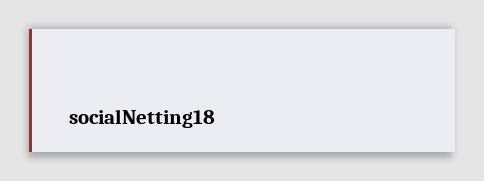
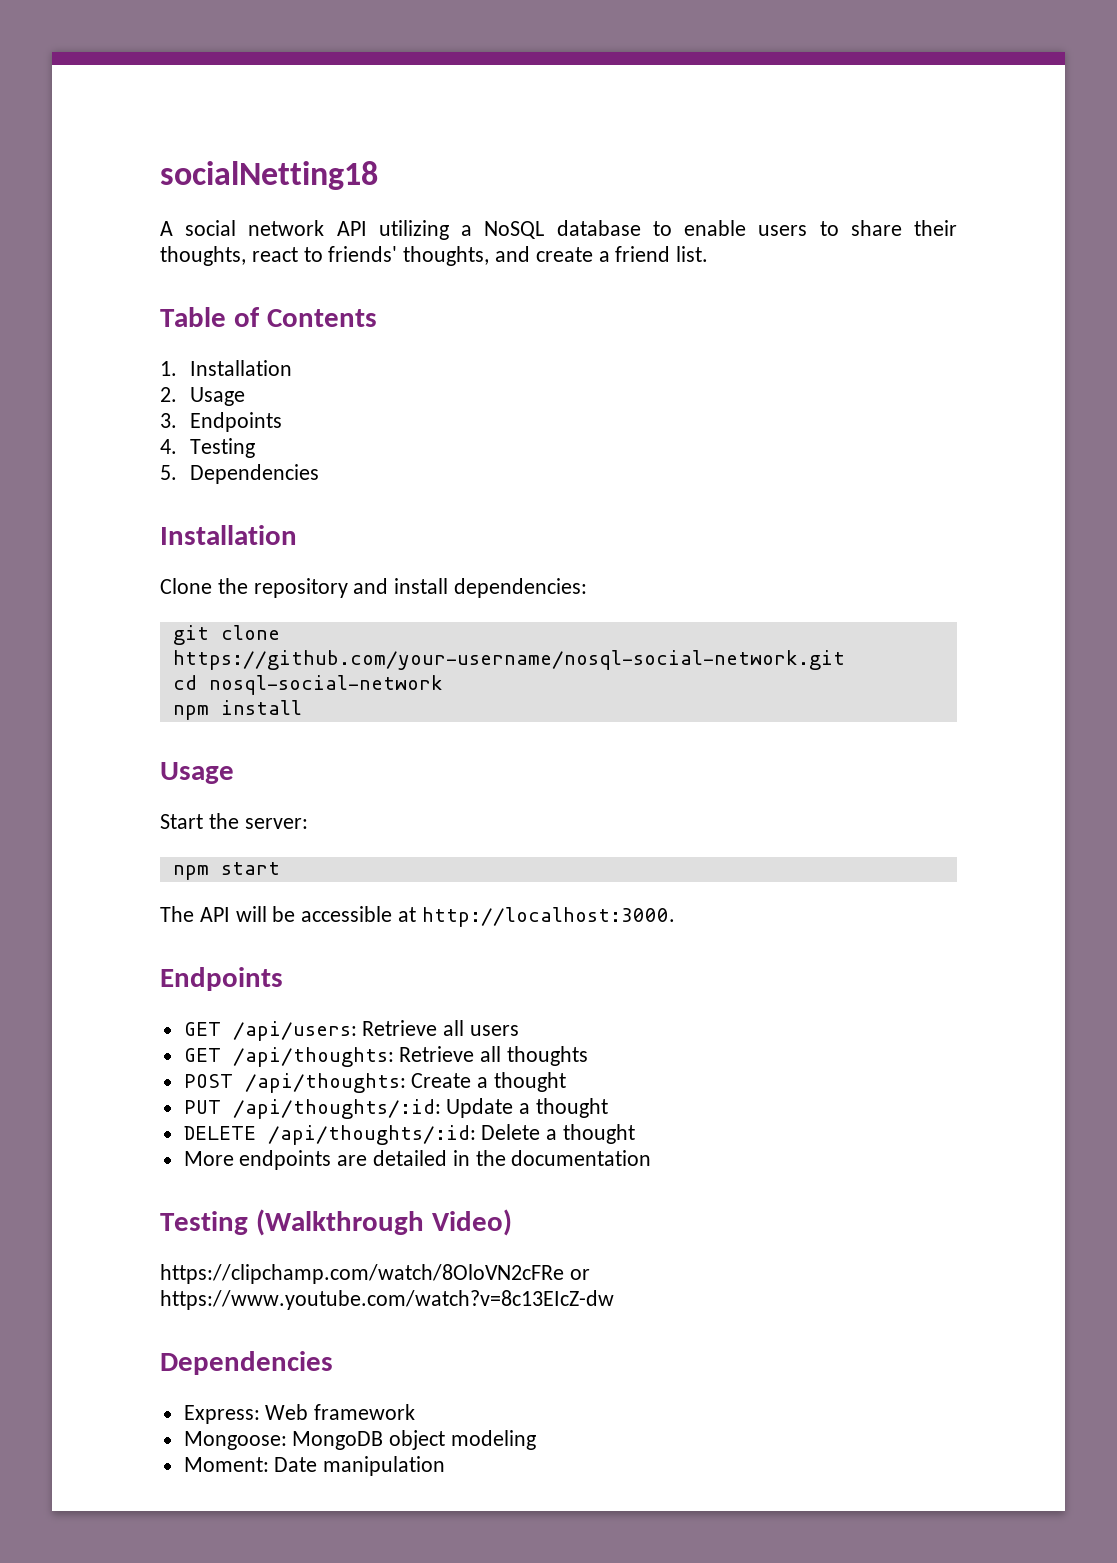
(215, 118) none -> [160,220,958,240] [160,246,709,266] [160,307,377,327] [160,360,292,376] [160,387,245,406] [160,412,282,432] [160,438,255,458] [160,464,319,484] [160,525,297,545] [160,578,588,598] [172,625,280,645] [172,650,845,670] [172,675,443,695] [172,700,302,720] [160,762,234,784] [160,813,308,829] [172,862,280,880] [160,906,675,927] [160,967,283,991] [183,1020,520,1041] [183,1046,589,1067] [183,1072,567,1093] [183,1098,609,1119] [183,1124,636,1145] [183,1150,652,1170] [160,1209,512,1236] [160,1264,590,1284] [160,1290,614,1310] [160,1351,333,1375] [183,1404,416,1424] [183,1430,537,1450] [183,1456,446,1476] // A social network API utilizing a NoSQL database to enable users to share their thoughts, react to friends' thoughts, and create a friend list. // Table of Contents // 1. Installation // 2. Usage // 3. Endpoints // 4. Testing // 5. Dependencies // Installation // Clone the repository and install dependencies: // git clone https://github.com/your-username/nosql-social-network.git // cd nosql-social-network // npm install // Usage // Start the server: // npm start // The API will be accessible at http://localhost:3000. // Endpoints // GET /api/users: Retrieve all users // GET /api/thoughts: Retrieve all thoughts // POST /api/thoughts: Create a thought // PUT /api/thoughts/:id: Update a thought // DELETE /api/thoughts/:id: Delete a thought // More endpoints are detailed in the documentation // Testing (Walkthrough Video) // https://clipchamp.com/watch/8OloVN2cFRe or https://www.youtube.com/watch?v=8c13EIcZ-dw // Dependencies // Express: Web framework // Mongoose: MongoDB object modeling // Moment: Date manipulation

